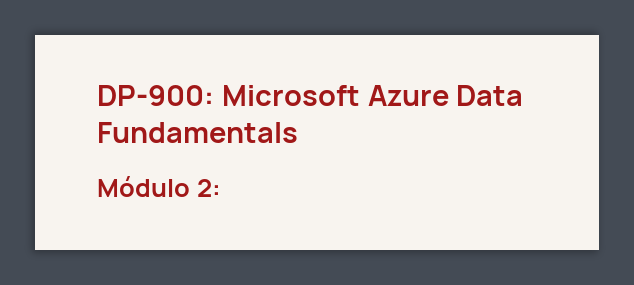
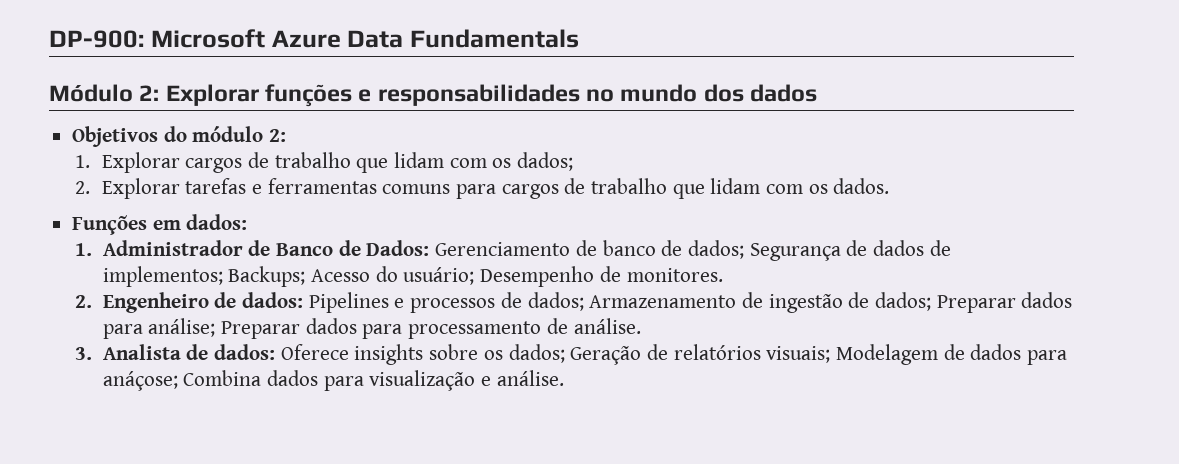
(221, 188) none -> [165,84,818,107] [72,126,287,147] [75,152,573,173] [75,178,890,199] [72,214,248,235] [75,240,951,261] [102,266,723,287] [75,292,1073,313] [102,318,641,339] [75,344,1067,365] [102,370,564,391] Explorar funções e responsabilidades no mundo dos dados // Objetivos do módulo 2: // 1. Explorar cargos de trabalho que lidam com os dados; // 2. Explorar tarefas e ferramentas comuns para cargos de trabalho que lidam com os dados. // Funções em dados: // 1. Administrador de Banco de Dados: Gerenciamento de banco de dados; Segurança de dados de implementos; Backups; Acesso do usuário; Desempenho de monitores. // 2. Engenheiro de dados: Pipelines e processos de dados; Armazenamento de ingestão de dados; Preparar dados para análise; Preparar dados para processamento de análise. // 3. Analista de dados: Oferece insights sobre os dados; Geração de relatórios visuais; Modelagem de dados para anáçose; Combina dados para visualização e análise.

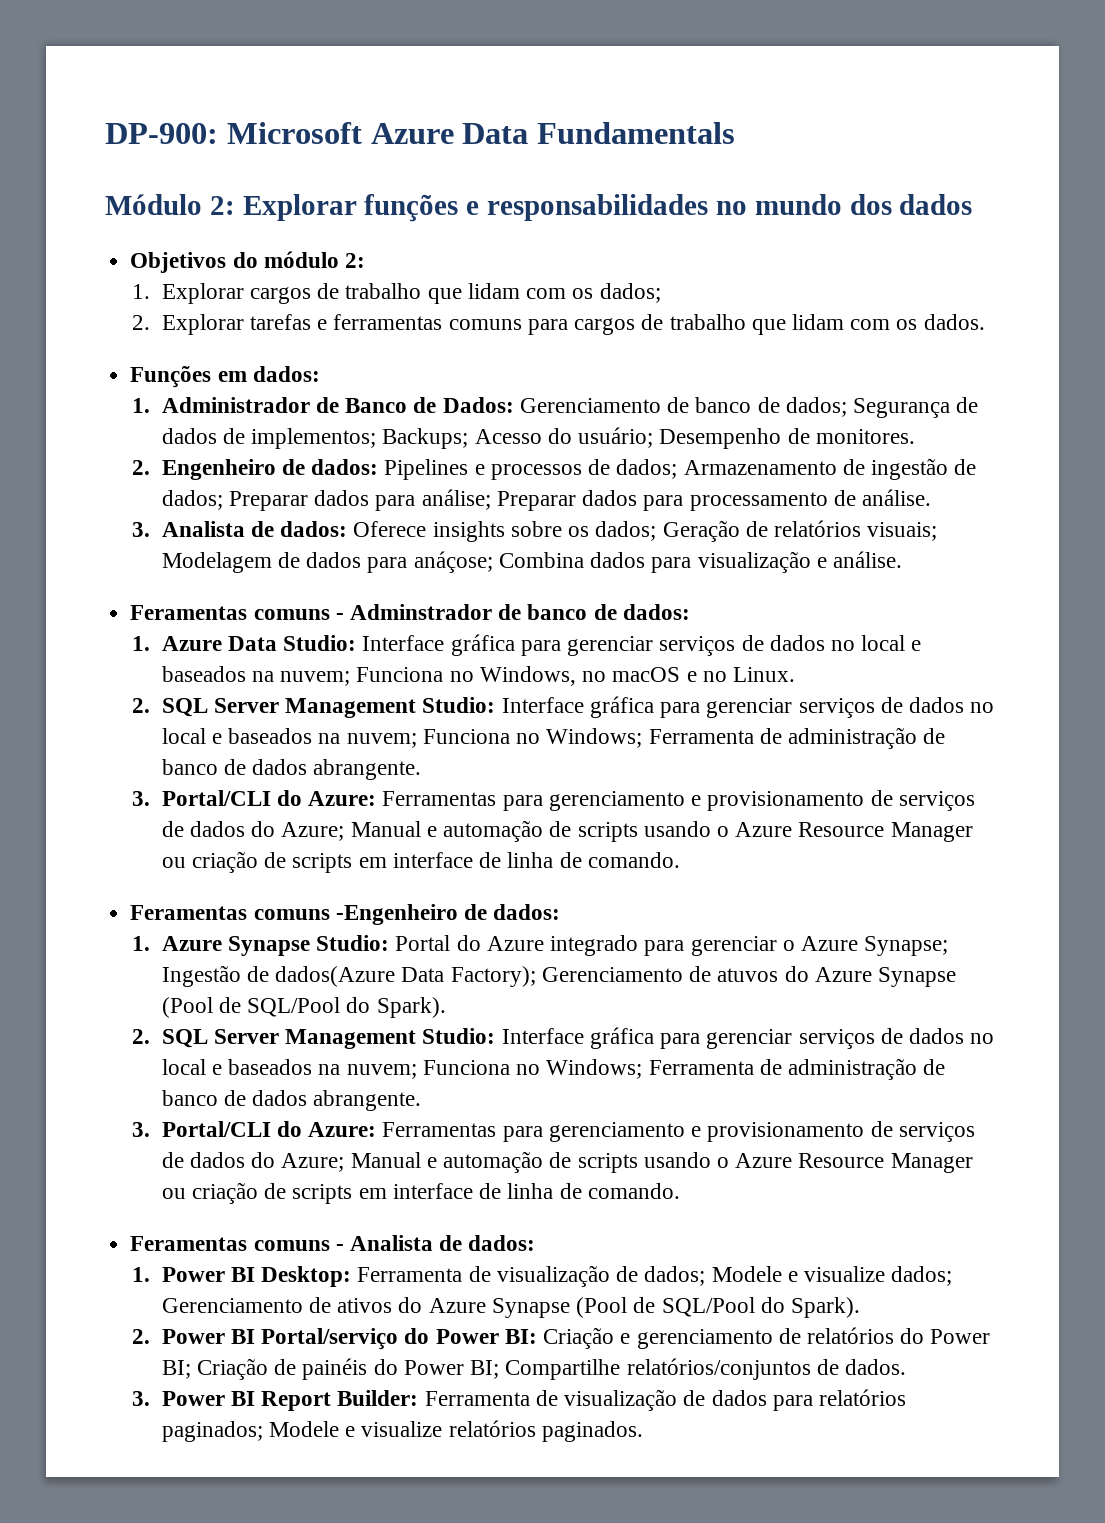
(564, 378) none -> [130,604,690,620] [132,634,922,656] [161,666,795,686] [132,696,995,718] [161,727,946,749] [161,759,422,780] [132,790,975,811] [161,820,973,842] [161,851,680,873] [130,904,561,925] [132,935,949,956] [161,965,956,987] [161,997,446,1018] [132,1027,995,1049] [161,1058,946,1080] [161,1090,422,1111] [132,1121,975,1142] [161,1151,973,1173] [161,1182,680,1204] [130,1235,536,1251] [132,1265,953,1287] [161,1297,860,1318] [132,1327,991,1350] [161,1358,906,1380] [132,1389,906,1411] [161,1420,643,1442] // Feramentas comuns - Adminstrador de banco de dados: // 1. Azure Data Studio: Interface gráfica para gerenciar serviços de dados no local e baseados na nuvem; Funciona no Windows, no macOS e no Linux. // 2. SQL Server Management Studio: Interface gráfica para gerenciar serviços de dados no local e baseados na nuvem; Funciona no Windows; Ferramenta de administração de banco de dados abrangente. // 3. Portal/CLI do Azure: Ferramentas para gerenciamento e provisionamento de serviços de dados do Azure; Manual e automação de scripts usando o Azure Resource Manager ou criação de scripts em interface de linha de comando. // Feramentas comuns -Engenheiro de dados: // 1. Azure Synapse Studio: Portal do Azure integrado para gerenciar o Azure Synapse; Ingestão de dados(Azure Data Factory); Gerenciamento de atuvos do Azure Synapse (Pool de SQL/Pool do Spark). // 2. SQL Server Management Studio: Interface gráfica para gerenciar serviços de dados no local e baseados na nuvem; Funciona no Windows; Ferramenta de administração de banco de dados abrangente. // 3. Portal/CLI do Azure: Ferramentas para gerenciamento e provisionamento de serviços de dados do Azure; Manual e automação de scripts usando o Azure Resource Manager ou criação de scripts em interface de linha de comando. // Feramentas comuns - Analista de dados: // 1. Power BI Desktop: Ferramenta de visualização de dados; Modele e visualize dados; Gerenciamento de ativos do Azure Synapse (Pool de SQL/Pool do Spark). // 2. Power BI Portal/serviço do Power BI: Criação e gerenciamento de relatórios do Power BI; Criação de painéis do Power BI; Compartilhe relatórios/conjuntos de dados. // 3. Power BI Report Builder: Ferramenta de visualização de dados para relatórios paginados; Modele e visualize relatórios paginados.

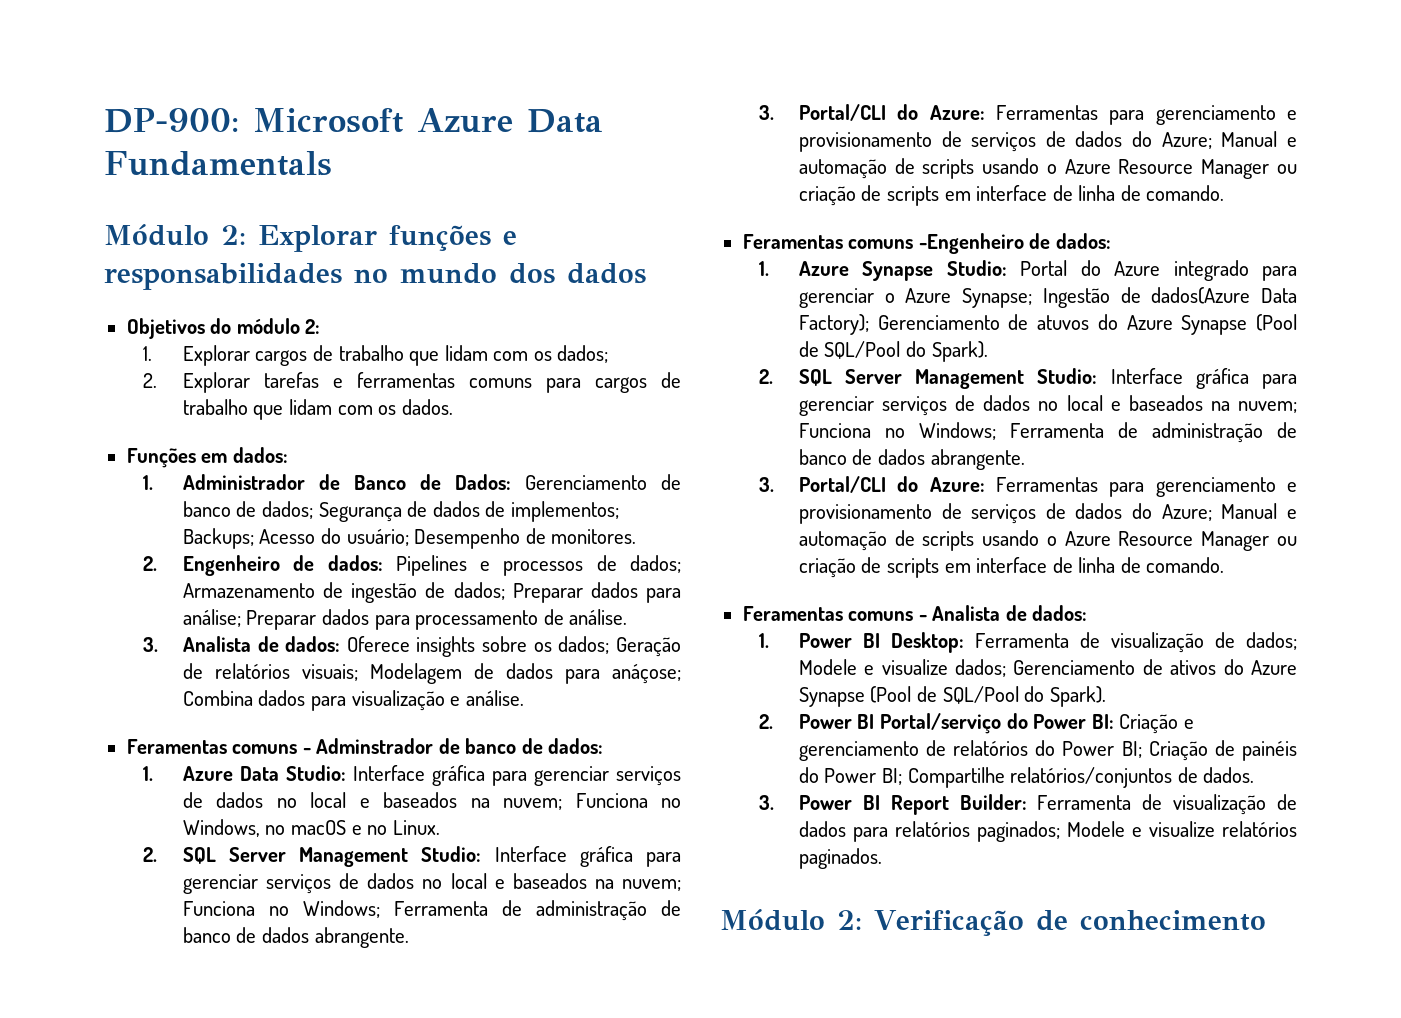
(643, 1431) none -> [720,909,1266,936] // Módulo 2: Verificação de conhecimento

